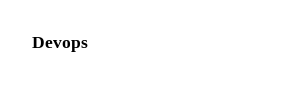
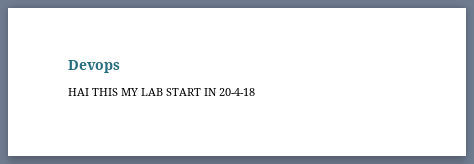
(88, 44) none -> [68,88,255,96] // HAI THIS MY LAB START IN 20-4-18

